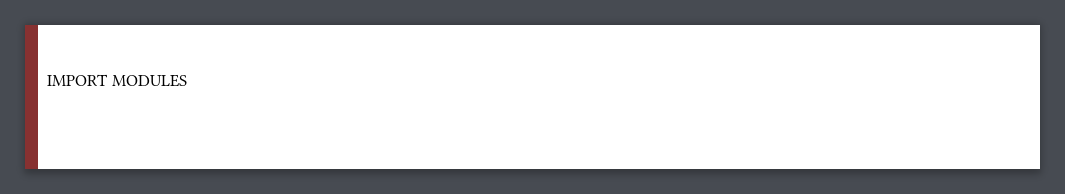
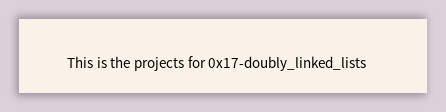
[47,74,187,87] IMPORT MODULES -> [67,56,367,71] This is the projects for 0x17-doubly_linked_lists

